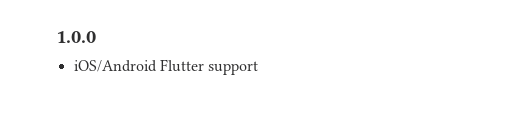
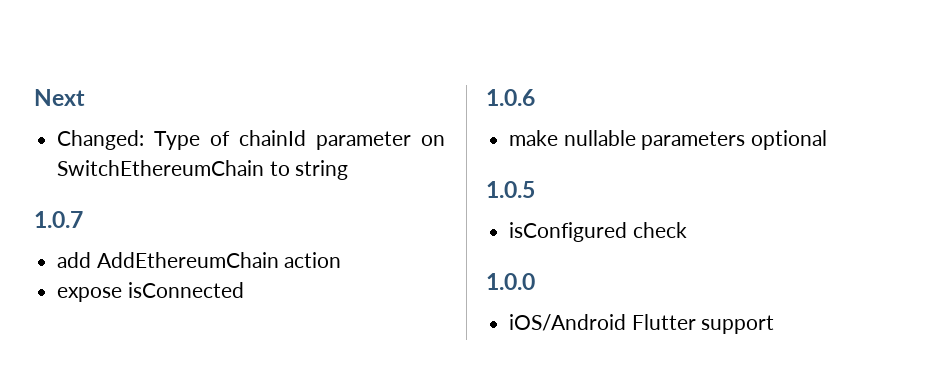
(56, 37) none -> [34,89,85,106] [57,130,445,150] [57,160,349,180] [34,211,83,228] [57,252,342,268] [57,282,244,302] [486,89,535,106] [509,130,828,150] [486,181,535,198] [509,222,687,242] Next // Changed: Type of chainId parameter on SwitchEthereumChain to string // 1.0.7 // add AddEthereumChain action // expose isConnected // 1.0.6 // make nullable parameters optional // 1.0.5 // isConfigured check //

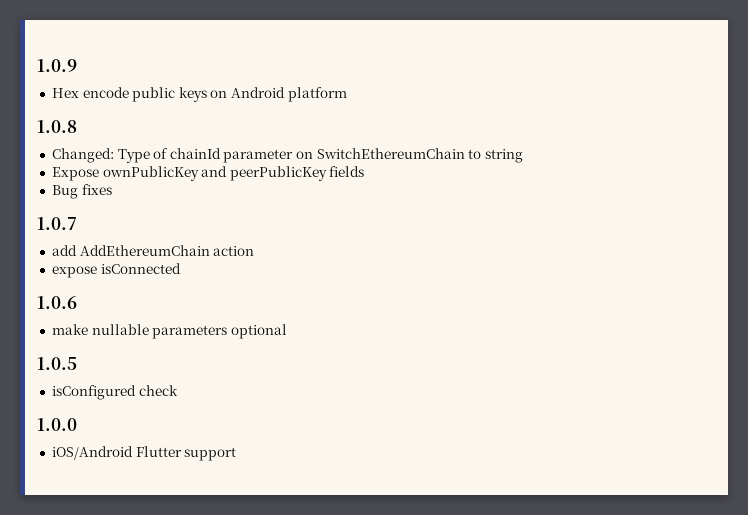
[34,89,85,106] Next -> [37,59,77,72] [51,87,347,102] [37,120,77,133] 1.0.9 // Hex encode public keys on Android platform // 1.0.8
(349, 170) none -> [51,166,365,181] [51,184,112,199] // Expose ownPublicKey and peerPublicKey fields // Bug fixes

